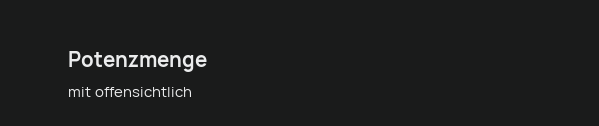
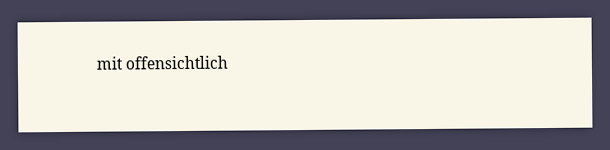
[68,51,207,72] Potenzmenge // -> (96, 63) none

